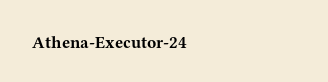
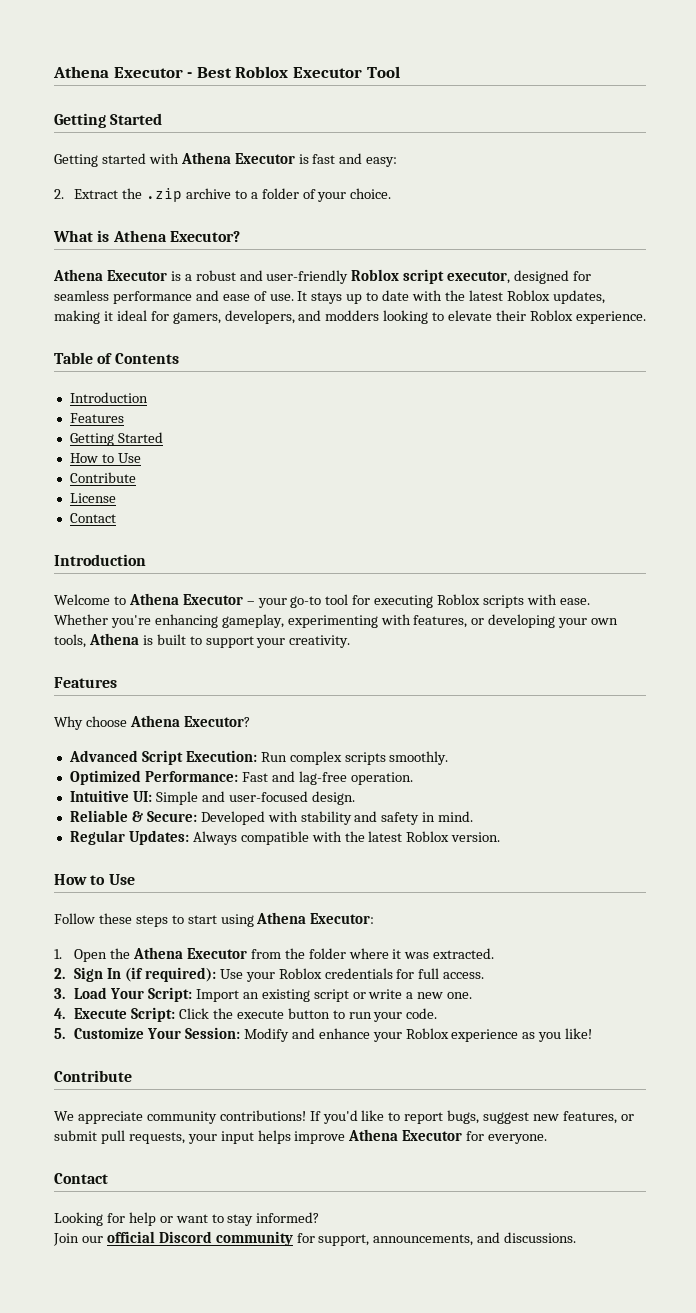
[32,36,187,49] Athena-Executor-24 -> [53,66,400,78] [54,113,163,128] [54,152,398,167] [54,188,392,202] [53,230,240,242] [53,269,592,284] [54,290,605,304] [54,310,646,324] [54,352,179,364] [69,392,148,403] [69,413,124,423] [69,432,163,446] [69,453,141,463] [69,472,136,483] [69,493,116,503] [69,513,116,523] [54,554,146,566] [54,593,590,608] [54,614,619,628] [54,633,351,648] [54,677,117,688] [54,715,250,730] [68,750,449,765] [69,770,413,785] [69,790,355,805] [69,810,474,825] [69,830,501,845] [54,874,135,885] [54,912,375,927] [54,947,495,962] [54,967,485,982] [54,987,473,1002] [54,1007,438,1022] [54,1027,593,1042] [54,1070,132,1082] [54,1110,634,1124] [54,1129,548,1144] [54,1173,108,1184] [54,1212,320,1226] [53,1231,577,1246] Athena Executor - Best Roblox Executor Tool // Getting Started // Getting started with Athena Executor is fast and easy: // 2. Extract the .zip archive to a folder of your choice. // What is Athena Executor? // Athena Executor is a robust and user-friendly Roblox script executor, designed for seamless performance and ease of use. It stays up to date with the latest Roblox updates, making it ideal for gamers, developers, and modders looking to elevate their Roblox experience. // Table of Contents // Introduction // Features // Getting Started // How to Use // Contribute // License // Contact // Introduction // Welcome to Athena Executor – your go-to tool for executing Roblox scripts with ease. Whether you're enhancing gameplay, experimenting with features, or developing your own tools, Athena is built to support your creativity. // Features // Why choose Athena Executor? // Advanced Script Execution: Run complex scripts smoothly. // Optimized Performance: Fast and lag-free operation. // Intuitive UI: Simple and user-focused design. // Reliable & Secure: Developed with stability and safety in mind. // Regular Updates: Always compatible with the latest Roblox version. // How to Use // Follow these steps to start using Athena Executor: // 1. Open the Athena Executor from the folder where it was extracted. // 2. Sign In (if required): Use your Roblox credentials for full access. // 3. Load Your Script: Import an existing script or write a new one. // 4. Execute Script: Click the execute button to run your code. // 5. Customize Your Session: Modify and enhance your Roblox experience as you like! // Contribute // We appreciate community contributions! If you'd like to report bugs, suggest new features, or submit pull requests, your input helps improve Athena Executor for everyone. // Contact // Looking for help or want to stay informed? // Join our official Discord community for support, announcements, and discussions.

